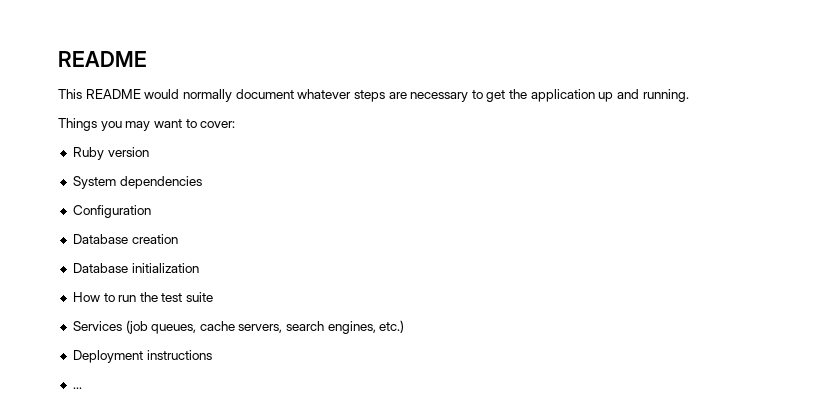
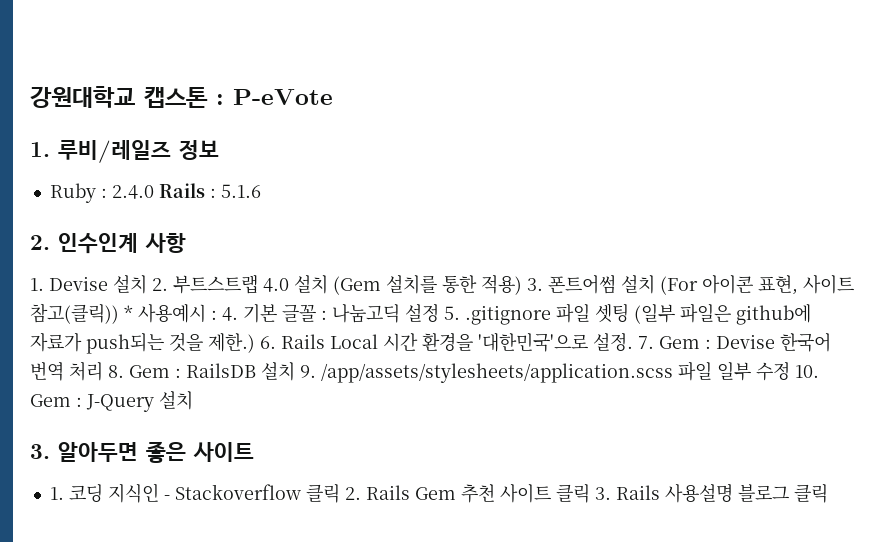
[58,51,147,67] [58,89,689,102] [58,118,236,131] [72,147,149,160] [72,176,202,189] [72,205,151,218] [72,234,178,244] [72,263,199,273] [72,292,214,302] [72,320,405,334] [72,350,212,363] [72,387,82,389] README // This README would normally document whatever steps are necessary to get the application up and running. // Things you may want to cover: // Ruby version // System dependencies // Configuration // Database creation // Database initialization // How to run the test suite // Services (job queues, cache servers, search engines, etc.) // Deployment instructions // ... -> [30,86,333,108] [30,140,219,163] [49,183,261,203] [30,233,186,254] [30,274,854,295] [30,303,811,325] [30,332,831,354] [30,361,819,383] [30,391,193,412] [30,441,254,463] [49,483,828,503] 강원대학교 캡스톤 : P-eVote // 1. 루비/레일즈 정보 // Ruby : 2.4.0 Rails : 5.1.6 // 2. 인수인계 사항 // 1. Devise 설치 2. 부트스트랩 4.0 설치 (Gem 설치를 통한 적용) 3. 폰트어썸 설치 (For 아이콘 표현, 사이트 참고(클릭)) * 사용예시 : 4. 기본 글꼴 : 나눔고딕 설정 5. .gitignore 파일 셋팅 (일부 파일은 github에 자료가 push되는 것을 제한.) 6. Rails Local 시간 환경을 '대한민국'으로 설정. 7. Gem : Devise 한국어 번역 처리 8. Gem : RailsDB 설치 9. /app/assets/stylesheets/application.scss 파일 일부 수정 10. Gem : J-Query 설치 // 3. 알아두면 좋은 사이트 // 1. 코딩 지식인 - Stackoverflow 클릭 2. Rails Gem 추천 사이트 클릭 3. Rails 사용설명 블로그 클릭

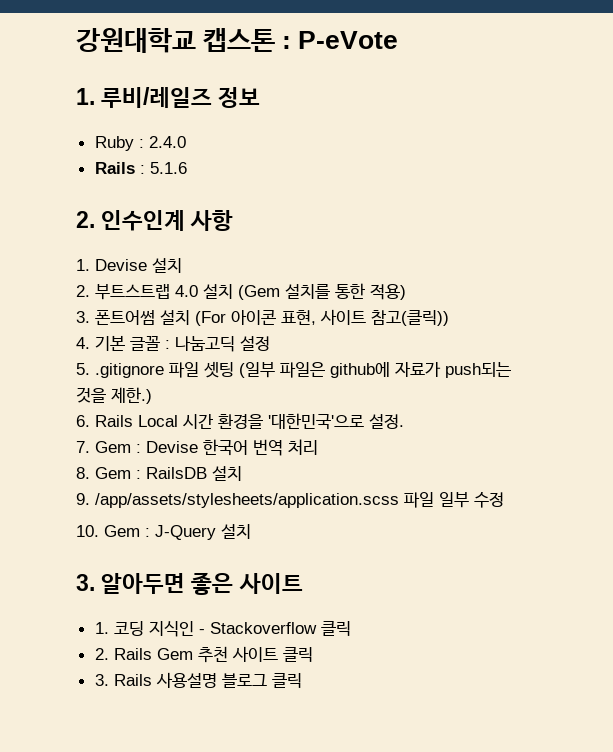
(154, 192) none -> (186, 142) //
(147, 284) none -> (182, 265) //
(522, 285) none -> (406, 292) //
[124,304,217,323] * 사용예시 : -> (449, 318) //
(439, 313) none -> (270, 343) //
(255, 343) none -> (152, 395) //
(633, 342) none -> (404, 421) //
(103, 371) none -> (318, 447) //
(295, 371) none -> (242, 473) //
(790, 371) none -> (504, 500) //
(340, 493) none -> (351, 628) //
(590, 493) none -> (313, 654) //

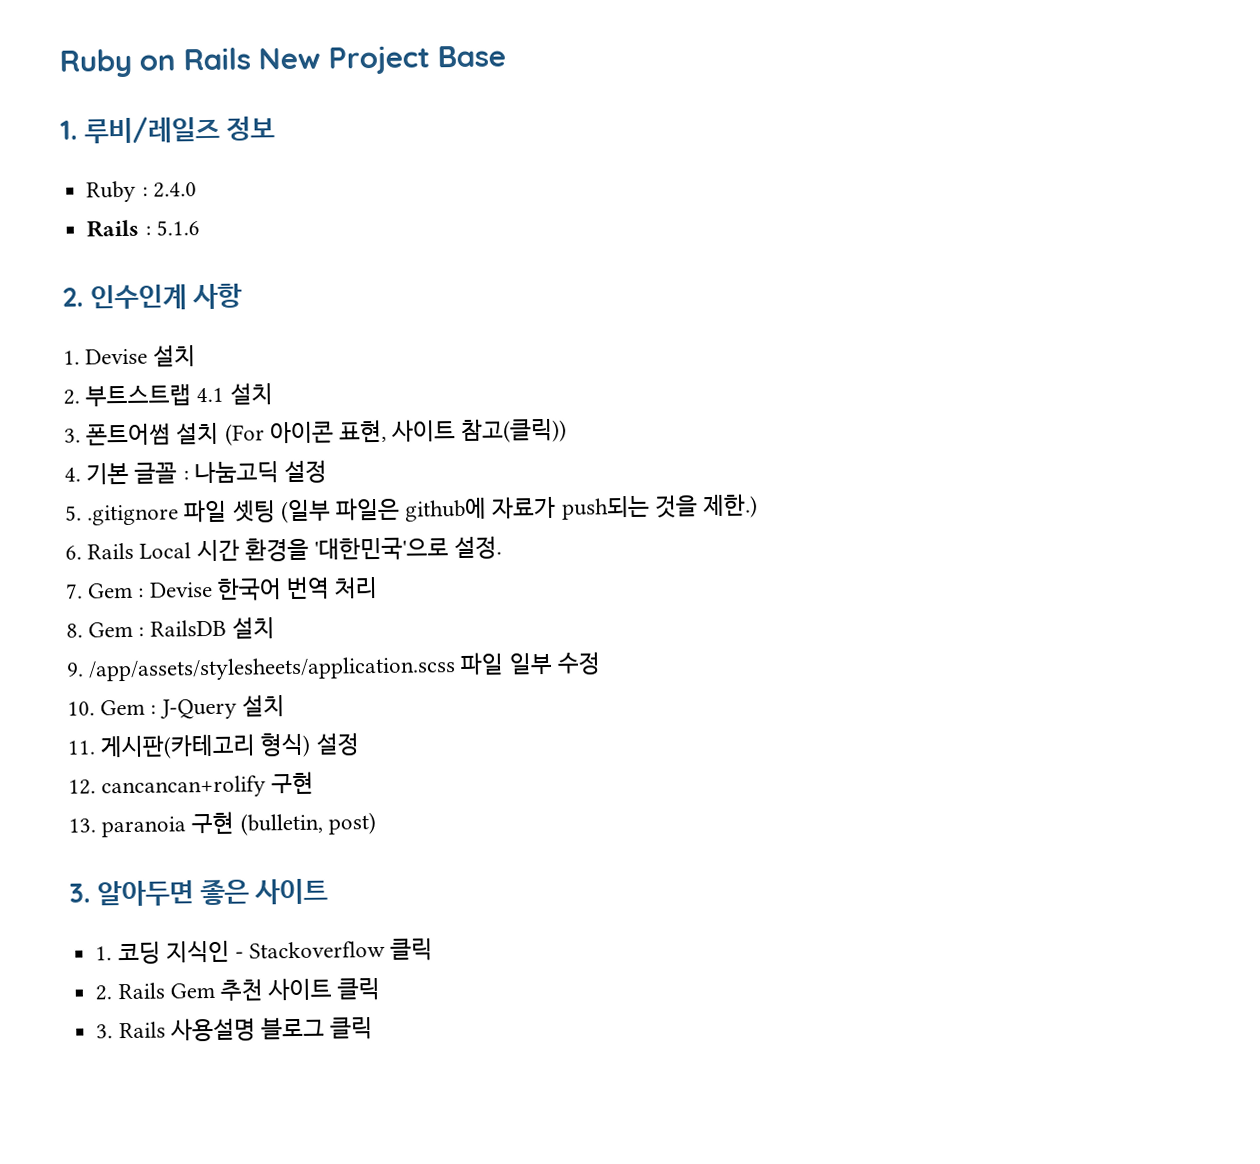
[76,28,399,53] 강원대학교 캡스톤 : P-eVote -> [59,45,506,78] Ruby on Rails New Project Base
[175,283,406,300] 4.0 설치 (Gem 설치를 통한 적용) -> [196,383,273,405] 4.1 설치
(251, 531) none -> [67,732,360,760] [68,771,315,799] [68,811,376,838] // 11. 게시판(카테고리 형식) 설정 // 12. cancancan+rolify 구현 // 13. paranoia 구현 (bulletin, post)

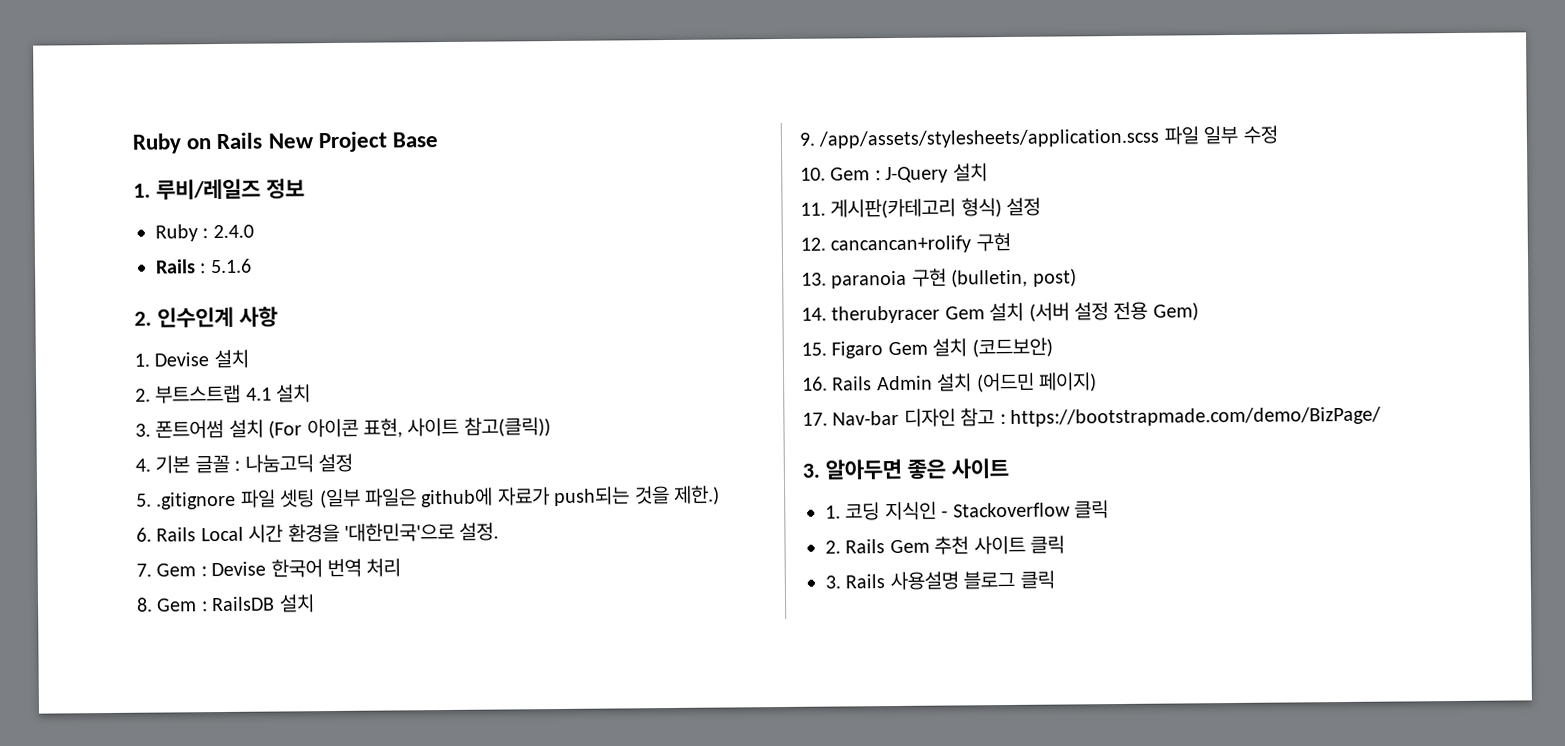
(376, 823) none -> [801,301,1199,324] [801,337,1053,359] [802,372,1097,393] [802,406,1381,427] // 14. therubyracer Gem 설치 (서버 설정 전용 Gem) // 15. Figaro Gem 설치 (코드보안) // 16. Rails Admin 설치 (어드민 페이지) // 17. Nav-bar 디자인 참고 : https://bootstrapmade.com/demo/BizPage/

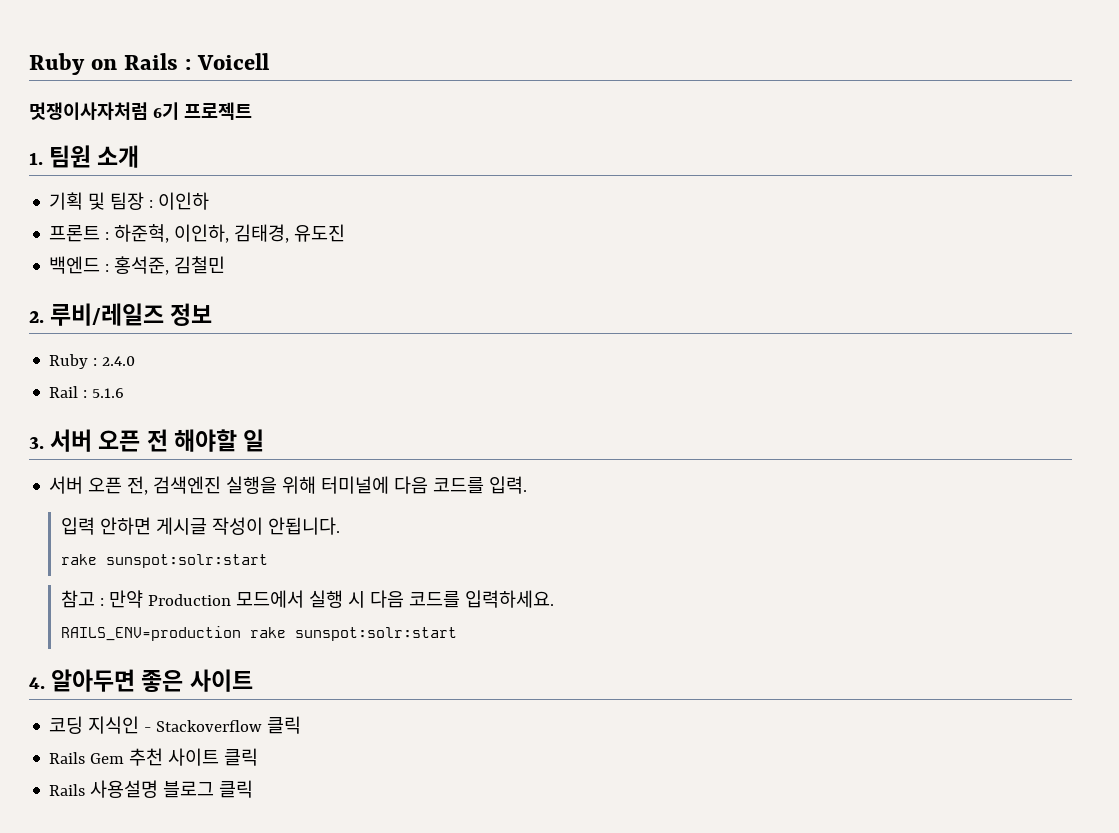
[267,131,439,153] [133,183,151,198] New Project Base // 1. -> [185,53,270,70] [29,102,252,120] [29,145,140,168] [49,192,210,210] [49,224,346,243] [49,256,226,275] [29,311,44,323] : Voicell // 멋쟁이사자처럼 6기 프로젝트 // 1. 팀원 소개 // 기획 및 팀장 : 이인하 // 프론트 : 하준혁, 이인하, 김태경, 유도진 // 백엔드 : 홍석준, 김철민 // 2.
[155,259,196,274] Rails -> [49,386,79,398] Rail
[134,306,278,328] [134,349,249,369] [135,384,312,404] [135,417,551,439] [135,453,353,474] [136,485,720,510] [136,522,500,543] [136,558,402,578] [136,594,315,613] [799,125,1278,149] [800,163,988,184] [800,197,1042,219] [800,232,1011,254] [801,268,1077,289] [801,301,1199,324] [801,337,1053,359] [802,372,1097,393] [802,406,1381,427] [802,463,820,478] 2. 인수인계 사항 // 1. Devise 설치 // 2. 부트스트랩 4.1 설치 // 3. 폰트어썸 설치 (For 아이콘 표현, 사이트 참고(클릭)) // 4. 기본 글꼴 : 나눔고딕 설정 // 5. .gitignore 파일 셋팅 (일부 파일은 github에 자료가 push되는 것을 제한.) // 6. Rails Local 시간 환경을 '대한민국'으로 설정. // 7. Gem : Devise 한국어 번역 처리 // 8. Gem : RailsDB 설치 // 9. /app/assets/stylesheets/application.scss 파일 일부 수정 // 10. Gem : J-Query 설치 // 11. 게시판(카테고리 형식) 설정 // 12. cancancan+rolify 구현 // 13. paranoia 구현 (bulletin, post) // 14. therubyracer Gem 설치 (서버 설정 전용 Gem) // 15. Figaro Gem 설치 (코드보안) // 16. Rails Admin 설치 (어드민 페이지) // 17. Nav-bar 디자인 참고 : https://bootstrapmade.com/demo/BizPage/ // 3. -> [29,429,265,452] [49,476,528,495] [60,517,340,535] [60,554,268,568] [60,590,554,608] [60,626,457,641] [29,677,45,689] 3. 서버 오픈 전 해야할 일 // 서버 오픈 전, 검색엔진 실행을 위해 터미널에 다음 코드를 입력. // 입력 안하면 게시글 작성이 안됩니다. // rake sunspot:solr:start // 참고 : 만약 Production 모드에서 실행 시 다음 코드를 입력하세요. // RAILS_ENV=production rake sunspot:solr:start // 4.
[825,505,841,519] 1. -> (253, 680) none
[825,540,841,554] 2. -> (302, 725) none
[825,575,841,589] 3. -> (259, 757) none

